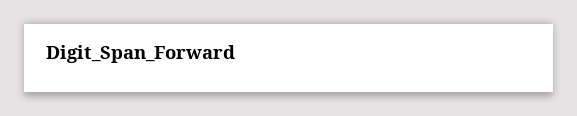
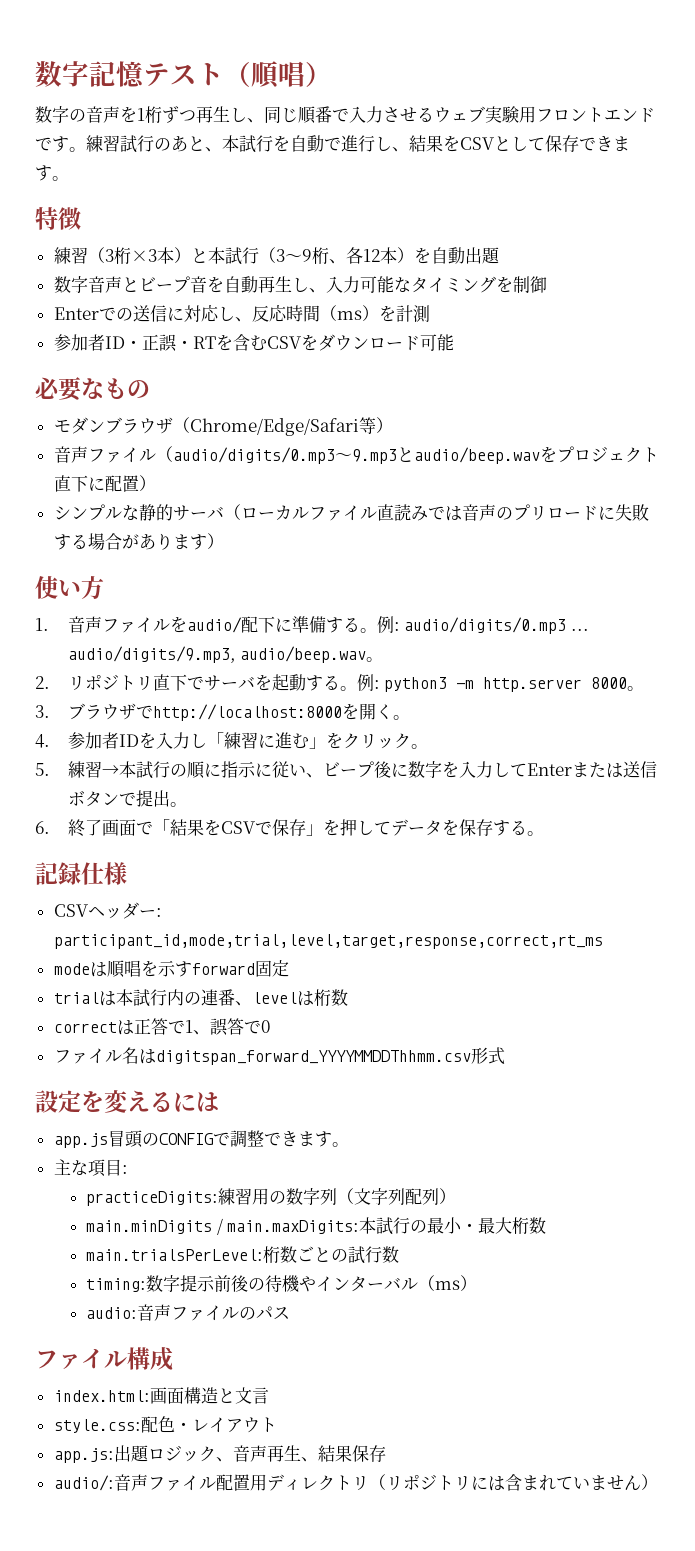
[46,45,235,63] Digit_Span_Forward -> [35,61,332,88] [35,106,655,124] [35,135,630,153] [35,165,69,181] [35,207,81,230] [53,247,500,265] [53,276,547,293] [53,305,430,323] [53,334,454,352] [35,377,150,401] [53,417,393,436] [53,446,659,464] [53,475,156,492] [53,504,649,521] [53,533,224,550] [35,576,104,599] [35,616,589,634] [67,646,384,663] [35,674,645,692] [35,703,410,721] [35,732,428,749] [35,761,657,779] [67,790,187,807] [35,819,544,837] [35,862,127,885] [53,902,162,919] [53,934,603,949] [53,960,289,978] [53,989,348,1007] [53,1018,270,1036] [53,1047,505,1065] [35,1090,219,1113] [53,1130,349,1148] [53,1159,128,1177] [86,1188,457,1206] [86,1217,547,1235] [86,1246,400,1264] [86,1275,478,1292] [86,1304,291,1321] [35,1347,173,1371] [53,1387,269,1404] [53,1416,277,1433] [53,1445,386,1463] [53,1474,658,1491] 数字記憶テスト（順唱） // 数字の音声を1桁ずつ再生し、同じ順番で入力させるウェブ実験用フロントエンドです。練習試行のあと、本試行を自動で進行し、結果をCSVとして保存できます。 // 特徴 // 練習（3桁×3本）と本試行（3〜9桁、各12本）を自動出題 // 数字音声とビープ音を自動再生し、入力可能なタイミングを制御 // Enterでの送信に対応し、反応時間（ms）を計測 // 参加者ID・正誤・RTを含むCSVをダウンロード可能 // 必要なもの // モダンブラウザ（Chrome/Edge/Safari等） // 音声ファイル（audio/digits/0.mp3〜9.mp3とaudio/beep.wavをプロジェクト直下に配置） // シンプルな静的サーバ（ローカルファイル直読みでは音声のプリロードに失敗する場合があります） // 使い方 // 1.音声ファイルをaudio/配下に準備する。例: audio/digits/0.mp3 ... audio/digits/9.mp3, audio/beep.wav。 // 2.リポジトリ直下でサーバを起動する。例: python3 -m http.server 8000。 // 3.ブラウザでhttp://localhost:8000を開く。 // 4.参加者IDを入力し「練習に進む」をクリック。 // 5.練習→本試行の順に指示に従い、ビープ後に数字を入力してEnterまたは送信ボタンで提出。 // 6.終了画面で「結果をCSVで保存」を押してデータを保存する。 // 記録仕様 // CSVヘッダー: participant_id,mode,trial,level,target,response,correct,rt_ms // modeは順唱を示すforward固定 // trialは本試行内の連番、levelは桁数 // correctは正答で1、誤答で0 // ファイル名はdigitspan_forward_YYYYMMDDThhmm.csv形式 // 設定を変えるには // app.js冒頭のCONFIGで調整できます。 // 主な項目: // practiceDigits:練習用の数字列（文字列配列） // main.minDigits / main.maxDigits:本試行の最小・最大桁数 // main.trialsPerLevel:桁数ごとの試行数 // timing:数字提示前後の待機やインターバル（ms） // audio:音声ファイルのパス // ファイル構成 // index.html:画面構造と文言 // style.css:配色・レイアウト // app.js:出題ロジック、音声再生、結果保存 // audio/:音声ファイル配置用ディレクトリ（リポジトリには含まれていません）

